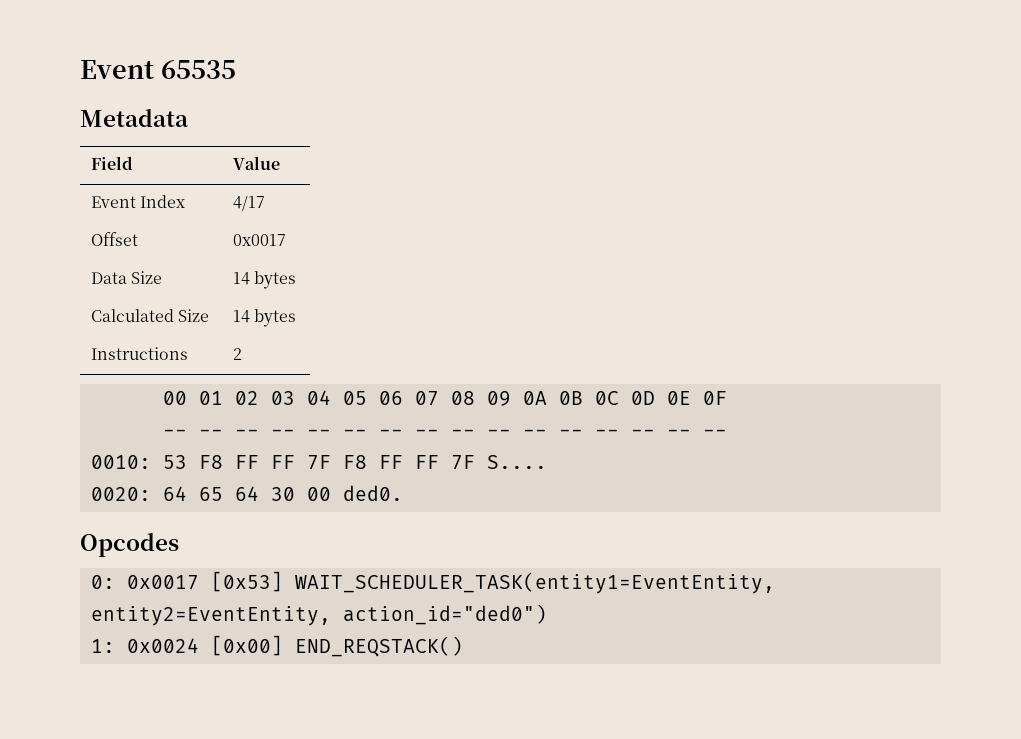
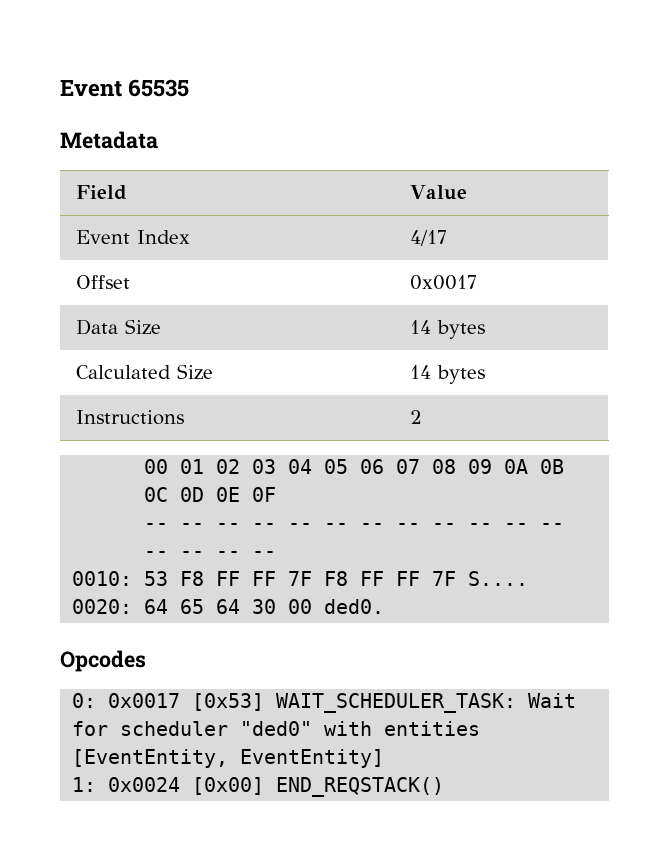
[294,572,775,594] [90,604,547,626] WAIT_SCHEDULER_TASK(entity1=EventEntity, entity2=EventEntity, action_id="ded0") -> [276,693,577,713] [72,721,481,736] [72,749,385,768] WAIT_SCHEDULER_TASK: Wait for scheduler "ded0" with entities [EventEntity, EventEntity]

